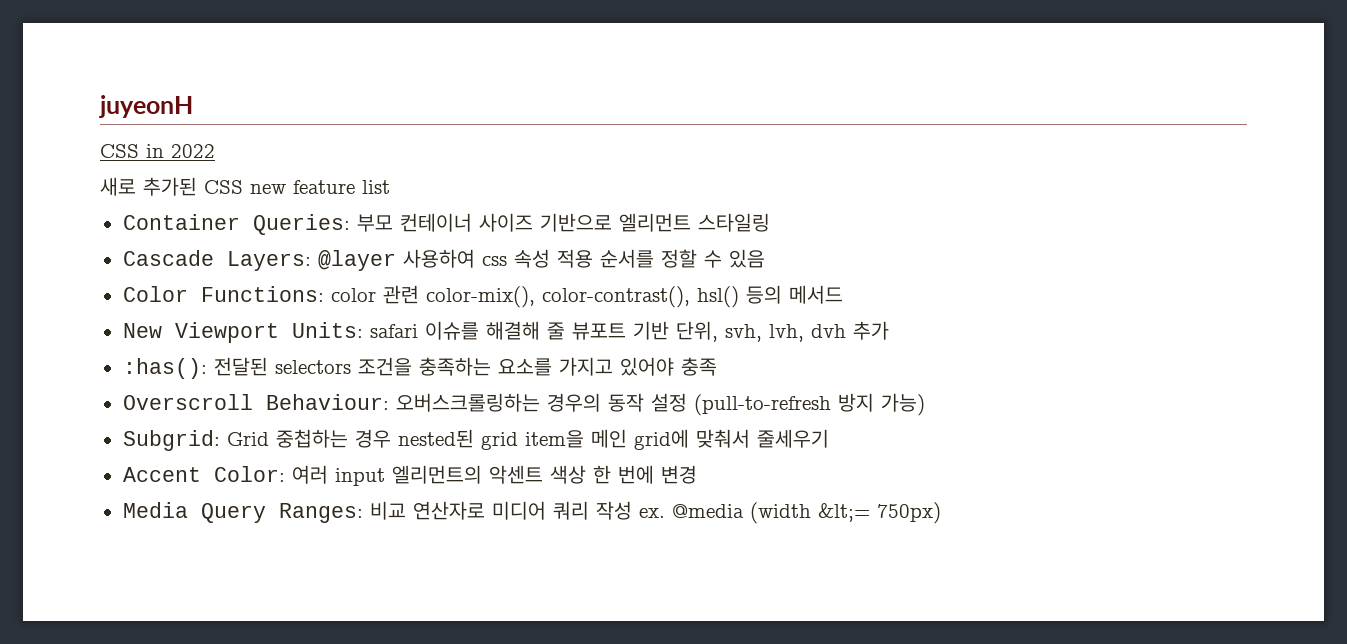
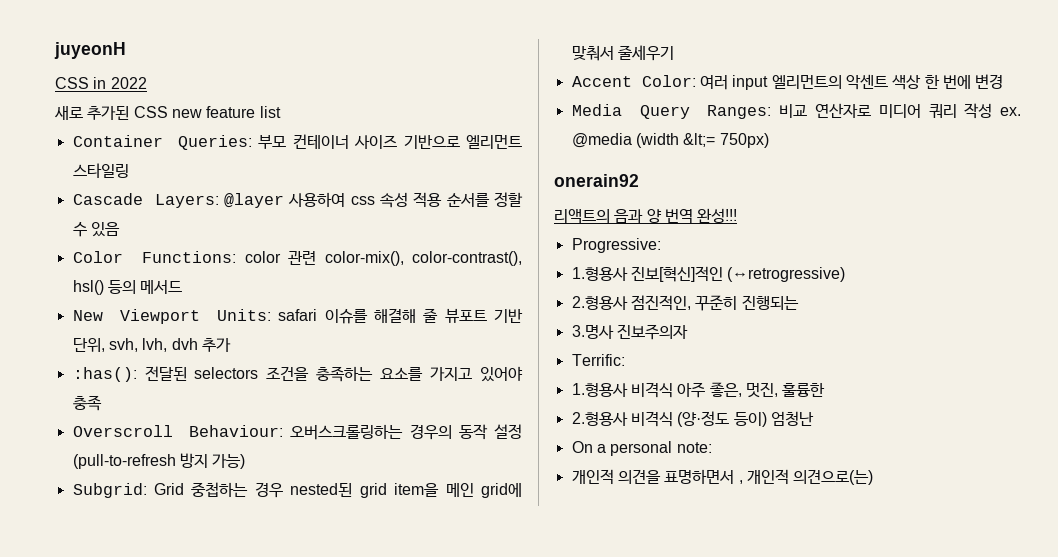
(941, 513) none -> [554,174,639,187] [554,208,738,224] [571,238,661,253] [571,266,846,282] [571,295,799,311] [571,324,688,340] [571,354,625,366] [571,382,826,398] [571,411,814,427] [571,441,712,456] [571,469,874,485] // onerain92 // 리액트의 음과 양 번역 완성!!! // Progressive: // 1.형용사 진보[혁신]적인 (↔retrogressive) // 2.형용사 점진적인, 꾸준히 진행되는 // 3.명사 진보주의자 // Terrific: // 1.형용사 비격식 아주 좋은, 멋진, 훌륭한 // 2.형용사 비격식 (양·정도 등이) 엄청난 // On a personal note: // 개인적 의견을 표명하면서 , 개인적 의견으로(는)

